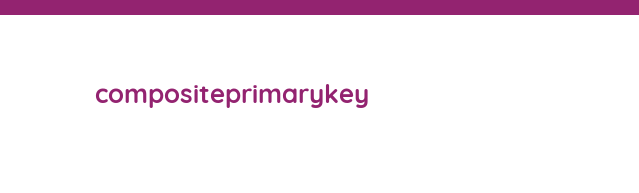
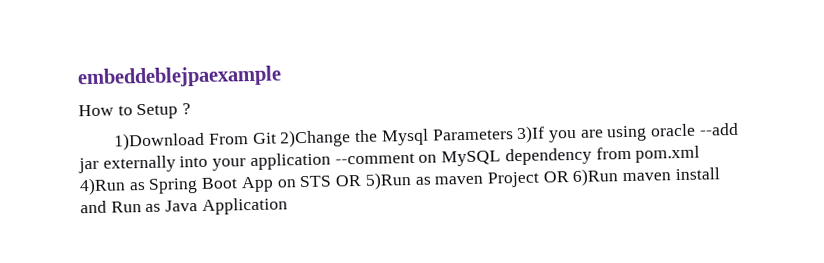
[95,84,369,108] compositeprimarykey -> [77,65,282,89] [78,103,192,120] [113,122,739,151] [78,145,701,174] [79,167,720,196] [80,197,288,215] embeddeblejpaexample // How to Setup ? // 1)Download From Git 2)Change the Mysql Parameters 3)If you are using oracle --add jar externally into your application --comment on MySQL dependency from pom.xml 4)Run as Spring Boot App on STS OR 5)Run as maven Project OR 6)Run maven install and Run as Java Application

